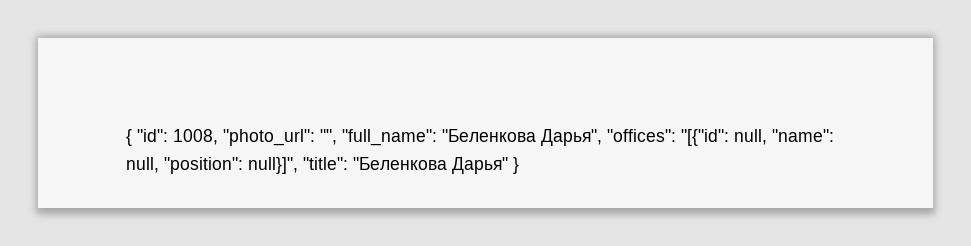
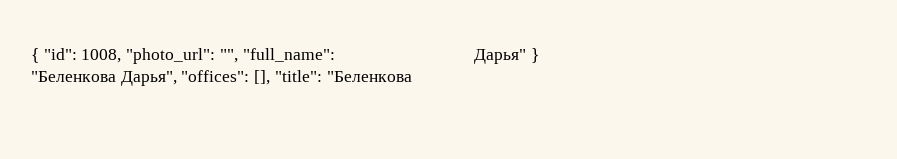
[681,129,834,146] [126,157,298,174] "[{"id": null, "name": null, "position": null}]", -> [254,70,271,85] [],

